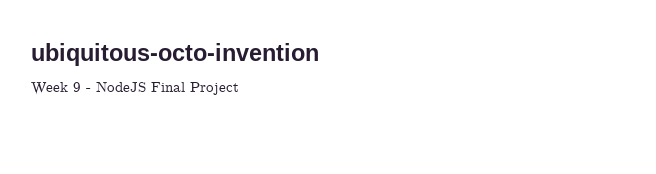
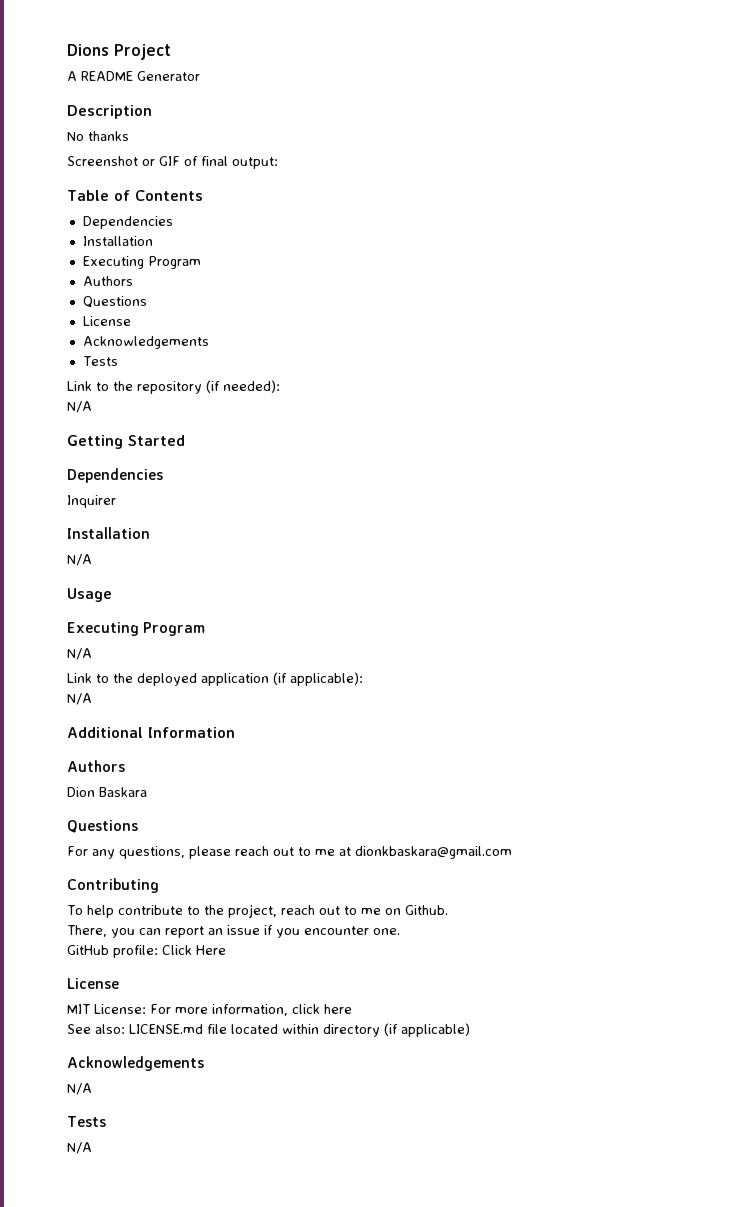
[31,43,319,66] [31,81,239,95] ubiquitous-octo-invention // Week 9 - NodeJS Final Project -> [67,44,171,60] [67,71,200,81] [67,105,152,119] [67,131,129,141] [67,156,278,169] [67,190,203,201] [82,216,173,229] [82,236,153,246] [82,256,201,269] [82,276,133,286] [82,296,147,308] [82,316,131,326] [82,336,209,349] [82,356,118,366] [67,380,280,394] [67,401,92,413] [67,435,185,449] [67,468,163,483] [67,495,116,508] [67,527,150,539] [67,554,92,566] [67,588,112,602] [67,622,206,636] [67,648,92,660] [67,672,363,686] [67,693,92,705] [67,727,235,738] [67,760,125,772] [67,787,147,797] [67,820,138,833] [67,846,512,859] [67,878,159,893] [67,904,448,918] [67,925,400,938] [67,945,226,958] [67,978,119,989] [67,1004,352,1016] [67,1023,470,1037] [67,1056,204,1071] [67,1083,92,1095] [67,1116,106,1127] [67,1142,92,1154] Dions Project // A README Generator // Description // No thanks // Screenshot or GIF of final output: // Table of Contents // Dependencies // Installation // Executing Program // Authors // Questions // License // Acknowledgements // Tests // Link to the repository (if needed): // N/A // Getting Started // Dependencies // Inquirer // Installation // N/A // Usage // Executing Program // N/A // Link to the deployed application (if applicable): // N/A // Additional Information // Authors // Dion Baskara // Questions // For any questions, please reach out to me at dionkbaskara@gmail.com // Contributing // To help contribute to the project, reach out to me on Github. // There, you can report an issue if you encounter one. // GitHub profile: Click Here // License // MIT License: For more information, click here // See also: LICENSE.md file located within directory (if applicable) // Acknowledgements // N/A // Tests // N/A

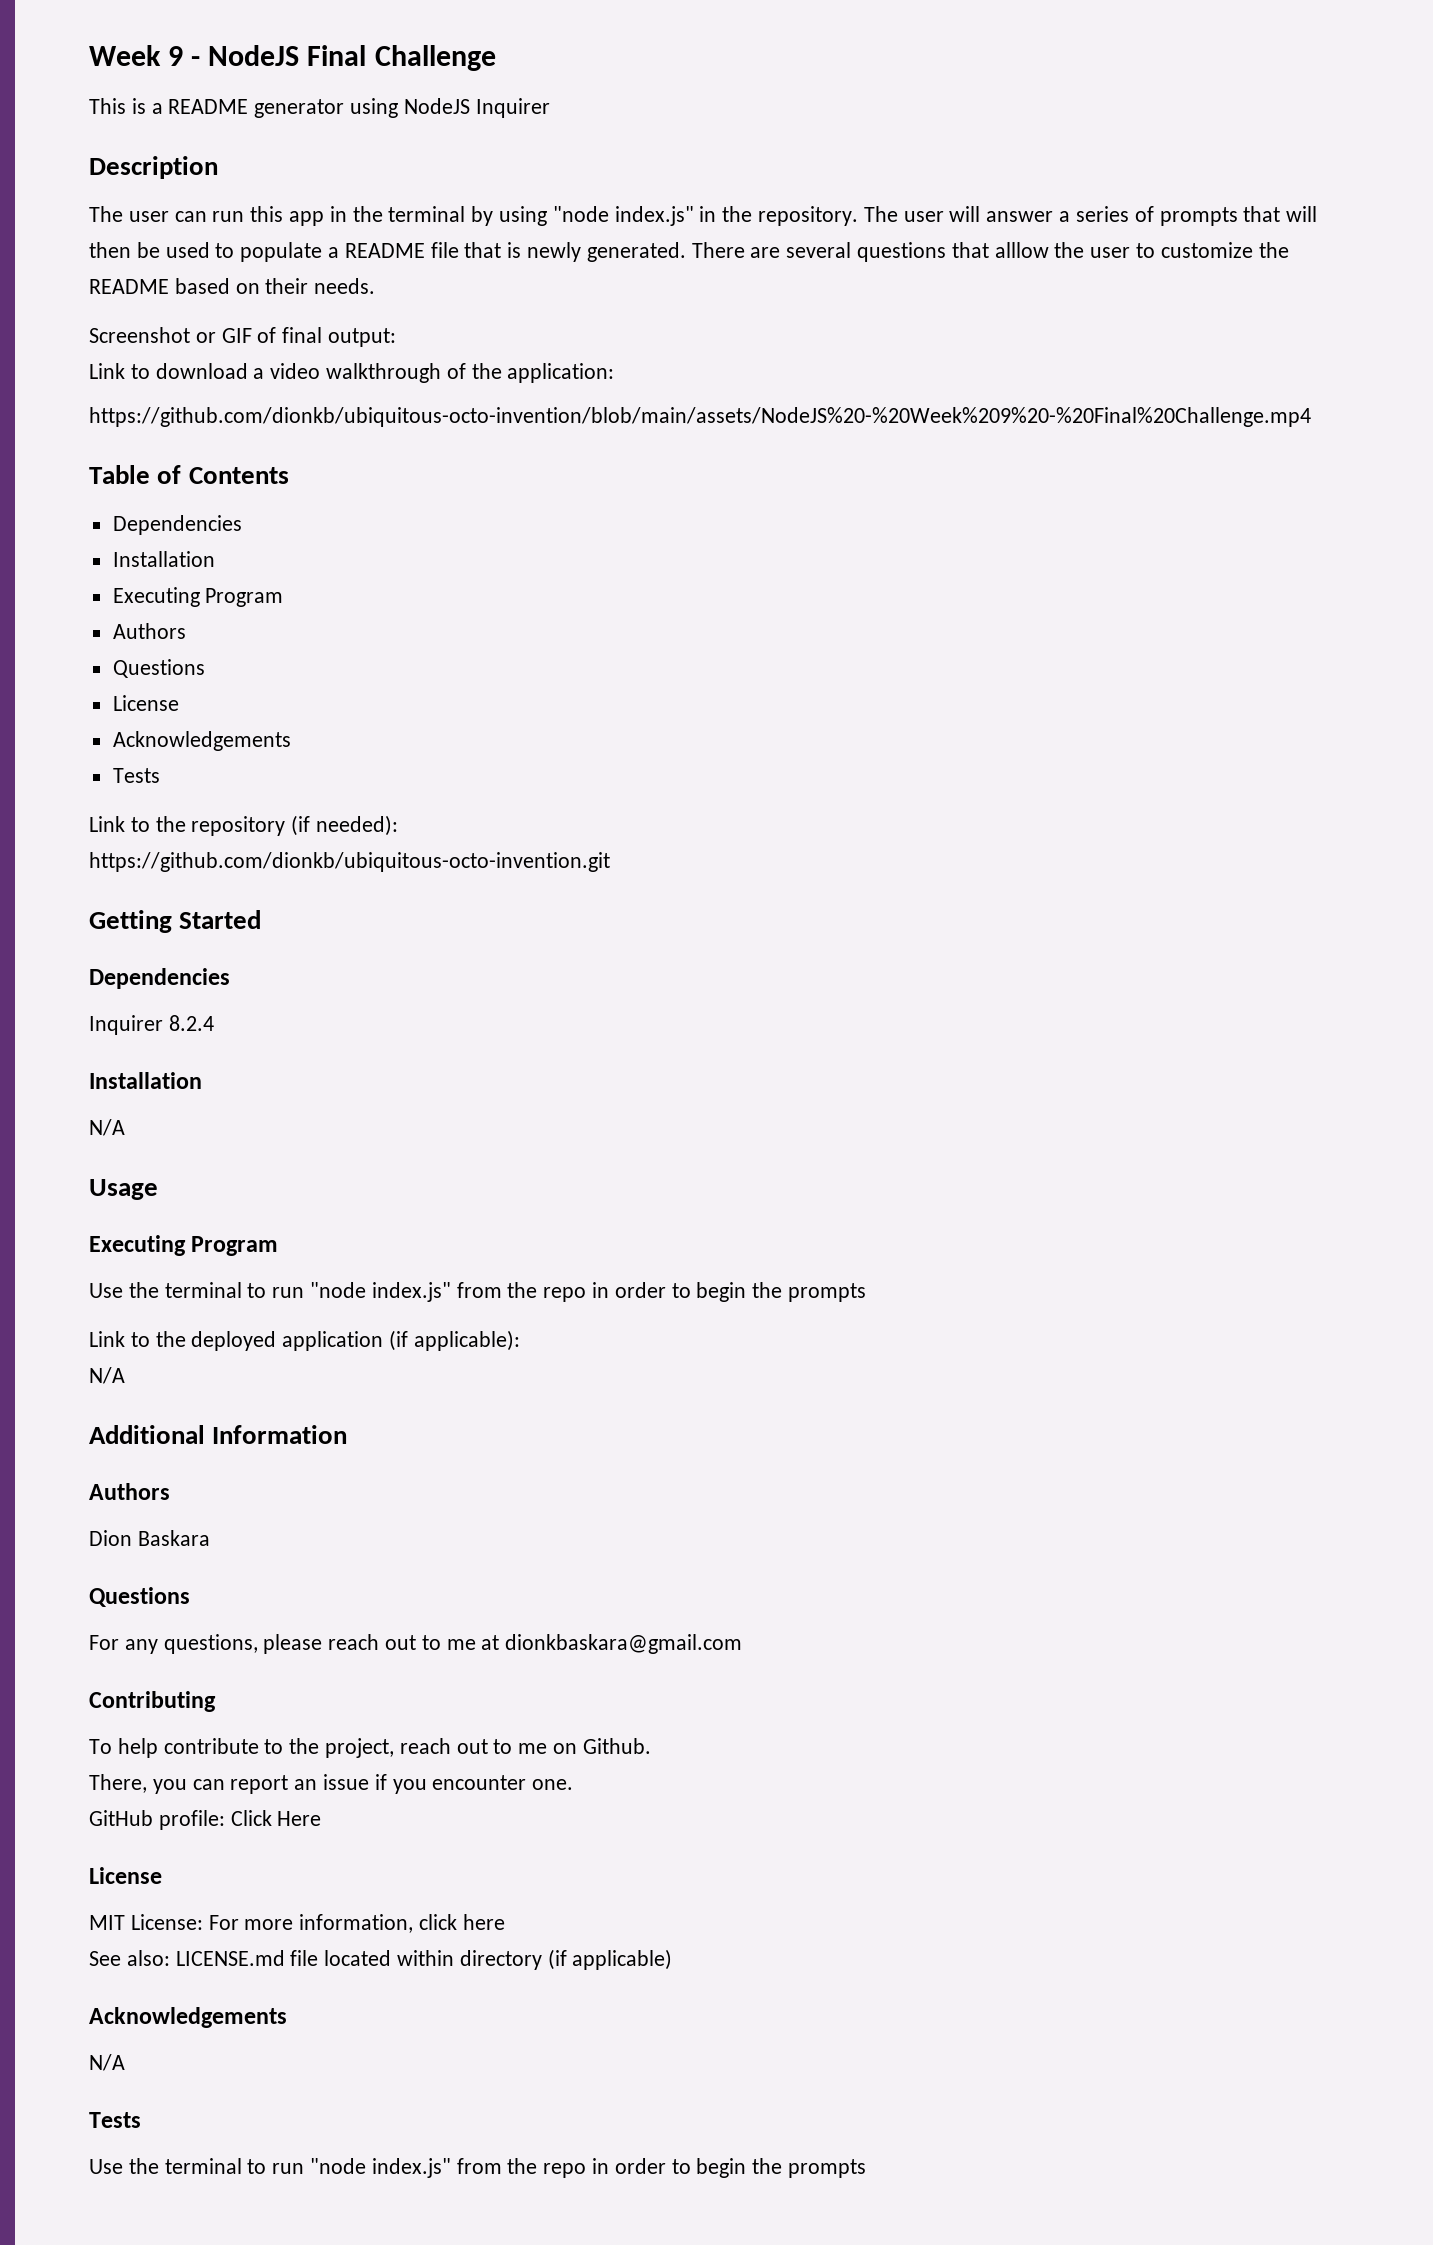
[67,44,171,60] [67,71,200,81] [67,105,152,119] [67,131,129,141] Dions Project // A README Generator // Description // No thanks -> [89,45,496,71] [89,98,550,118] [89,156,218,179] [89,206,1318,226] [89,242,1289,262] [89,278,376,294] Week 9 - NodeJS Final Challenge // This is a README generator using NodeJS Inquirer // Description // The user can run this app in the terminal by using "node index.js" in the repository. The user will answer a series of prompts that will then be used to populate a README file that is newly generated. There are several questions that alllow the user to customize the README based on their needs.
(278, 163) none -> [89,363,615,383] [89,407,1311,427] // Link to download a video walkthrough of the application: // https://github.com/dionkb/ubiquitous-octo-invention/blob/main/assets/NodeJS%20-%20Week%209%20-%20Final%20Challenge.mp4
[67,401,92,413] N/A -> [89,852,610,872] https://github.com/dionkb/ubiquitous-octo-invention.git
(116, 501) none -> [168,1015,214,1031] 8.2.4
[67,648,92,660] N/A -> [89,1282,867,1302] Use the terminal to run "node index.js" from the repo in order to begin the prompts
[67,1142,92,1154] N/A -> [89,2158,867,2178] Use the terminal to run "node index.js" from the repo in order to begin the prompts

